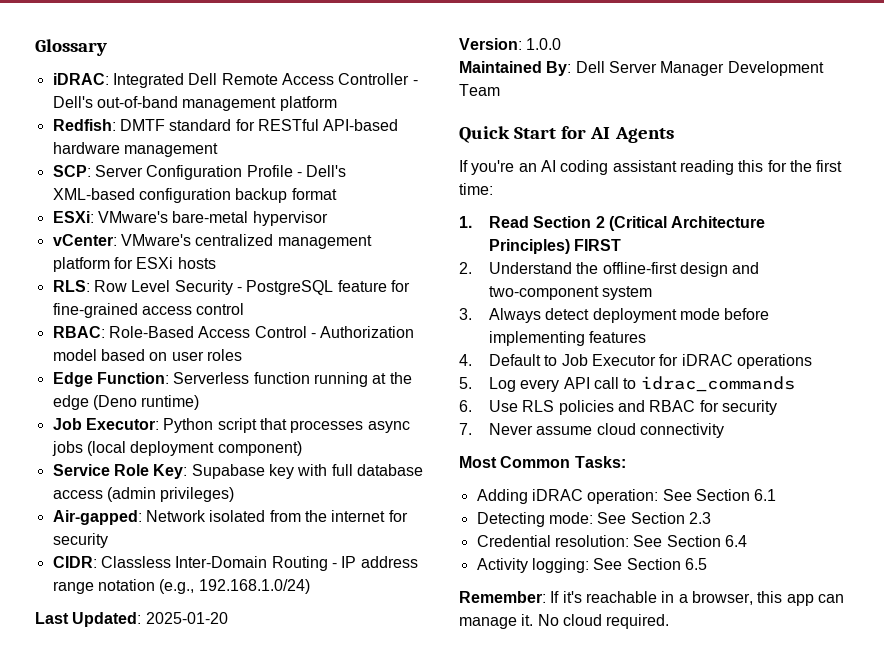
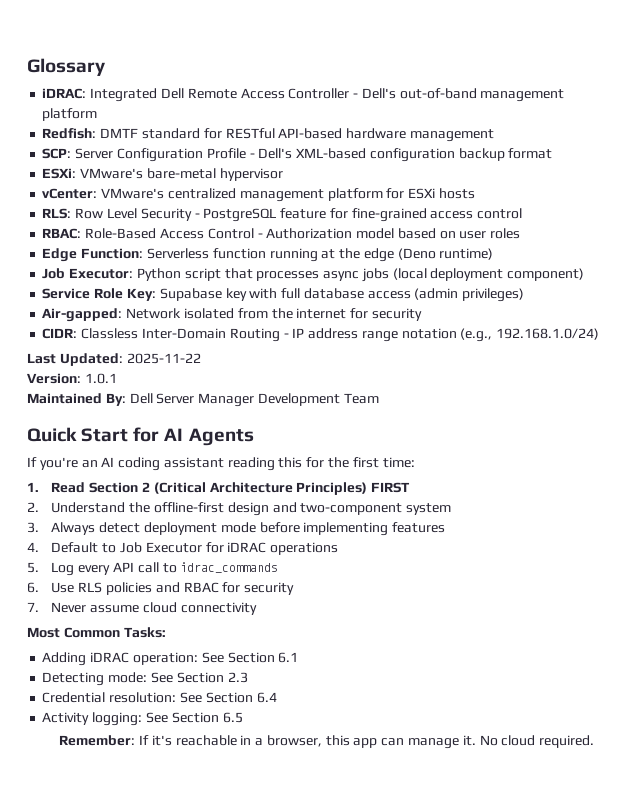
[145,612,228,624] 2025-01-20 -> [126,353,201,364] 2025-11-22
[526,38,562,50] 1.0.0 -> [84,373,117,384] 1.0.1

